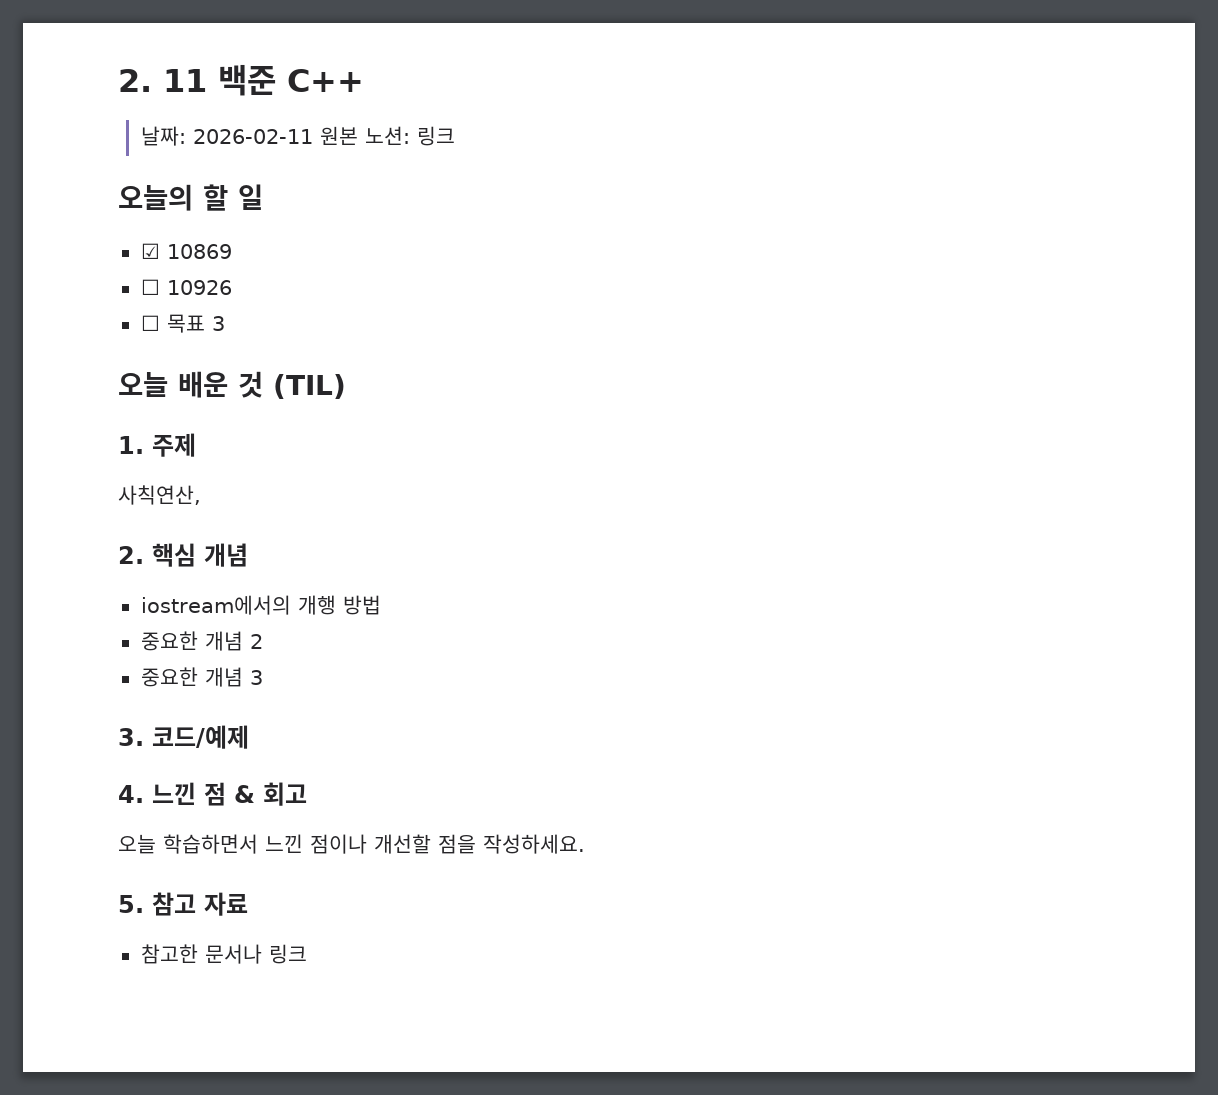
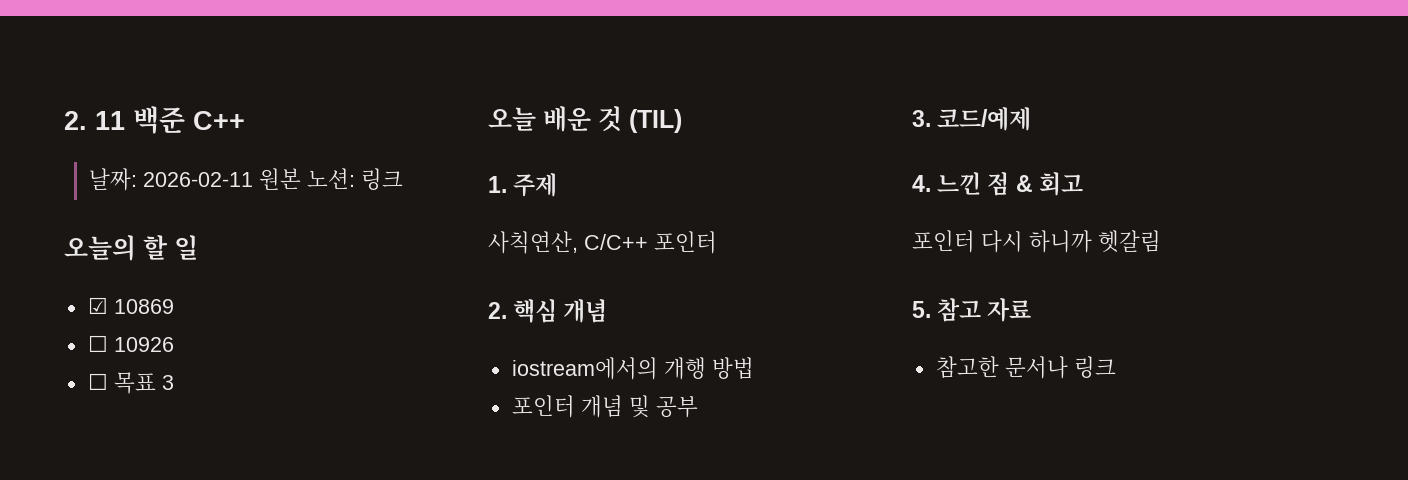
(201, 495) none -> [584,231,717,254] C/C++ 포인터
[140,631,263,651] [140,667,263,687] 중요한 개념 2 // 중요한 개념 3 -> [511,395,698,418] 포인터 개념 및 공부
[118,834,585,854] 오늘 학습하면서 느낀 점이나 개선할 점을 작성하세요. -> [912,230,1161,253] 포인터 다시 하니까 헷갈림

